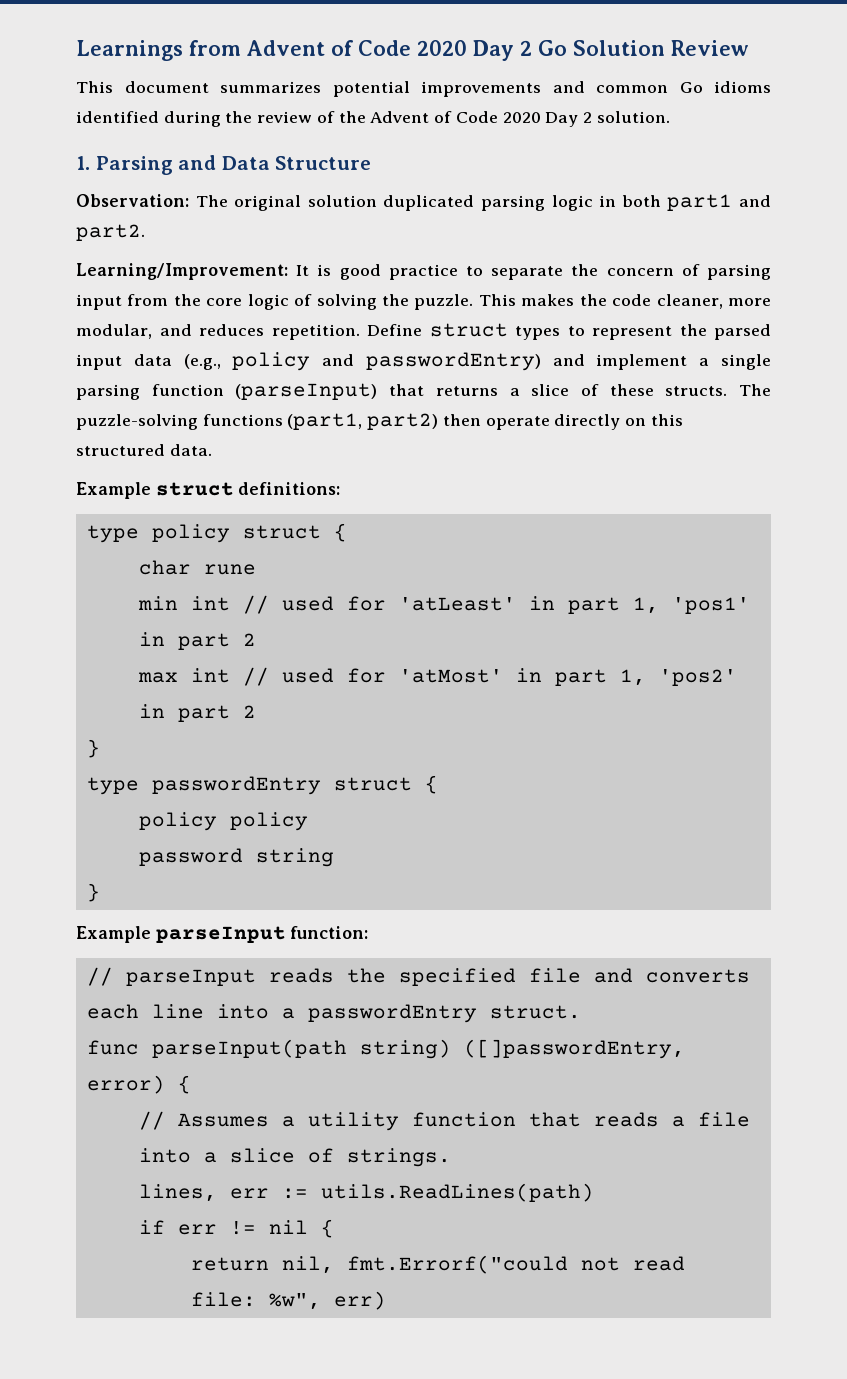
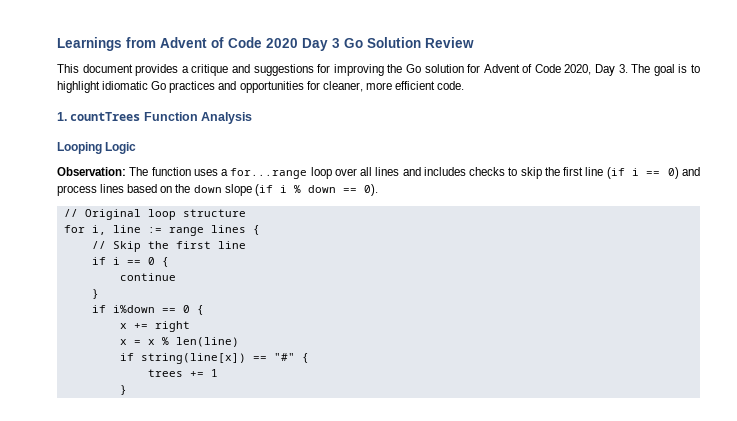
[520,40,532,56] 2 -> [332,38,340,48] 3
[220,81,771,97] [76,111,670,127] [76,155,372,175] [76,194,772,211] [76,224,145,241] [76,263,771,280] [76,294,772,310] [76,323,771,340] [76,352,772,371] [76,383,771,400] [76,413,683,430] [76,444,212,456] [76,482,341,499] [86,523,347,543] [138,560,256,575] [137,595,750,614] [138,632,256,650] [137,667,737,686] [138,704,256,722] [86,739,100,758] [86,775,438,795] [138,812,308,831] [138,848,334,867] [86,883,100,902] [76,926,369,943] [86,967,750,986] [86,1004,581,1023] [86,1039,685,1059] [86,1075,191,1094] [138,1111,750,1131] [138,1148,451,1167] [138,1183,594,1202] [138,1219,334,1238] [190,1255,685,1274] [190,1291,386,1310] summarizes potential improvements and common Go idioms identified during the review of the Advent of Code 2020 Day 2 solution. // 1. Parsing and Data Structure // Observation: The original solution duplicated parsing logic in both part1 and part2. // Learning/Improvement: It is good practice to separate the concern of parsing input from the core logic of solving the puzzle. This makes the code cleaner, more modular, and reduces repetition. Define struct types to represent the parsed input data (e.g., policy and passwordEntry) and implement a single parsing function (parseInput) that returns a slice of these structs. The puzzle-solving functions (part1, part2) then operate directly on this structured data. // Example struct definitions: // type policy struct { // char rune // min int // used for 'atLeast' in part 1, 'pos1' in part 2 // max int // used for 'atMost' in part 1, 'pos2' in part 2 // } // type passwordEntry struct { // policy policy // password string // } // Example parseInput function: // // parseInput reads the specified file and converts each line into a passwordEntry struct. // func parseInput(path string) ([]passwordEntry, error) { // // Assumes a utility function that reads a file into a slice of strings. // lines, err := utils.ReadLines(path) // if err != nil { // return nil, fmt.Errorf("could not read file: %w", err) -> [135,64,700,76] [57,81,465,93] [57,112,253,124] [57,142,137,154] [57,167,700,179] [57,184,378,196] [63,209,246,220] [63,225,260,236] [91,241,246,252] [91,257,169,267] [119,273,176,281] [91,289,99,299] [91,305,204,315] [119,321,190,332] [119,337,239,347] [119,353,309,364] [147,369,218,377] [119,385,127,395] provides a critique and suggestions for improving the Go solution for Advent of Code 2020, Day 3. The goal is to highlight idiomatic Go practices and opportunities for cleaner, more efficient code. // 1. countTrees Function Analysis // Looping Logic // Observation: The function uses a for...range loop over all lines and includes checks to skip the first line (if i == 0) and process lines based on the down slope (if i % down == 0). // // Original loop structure // for i, line := range lines { // // Skip the first line // if i == 0 { // continue // } // if i%down == 0 { // x += right // x = x % len(line) // if string(line[x]) == "#" { // trees += 1 // }

